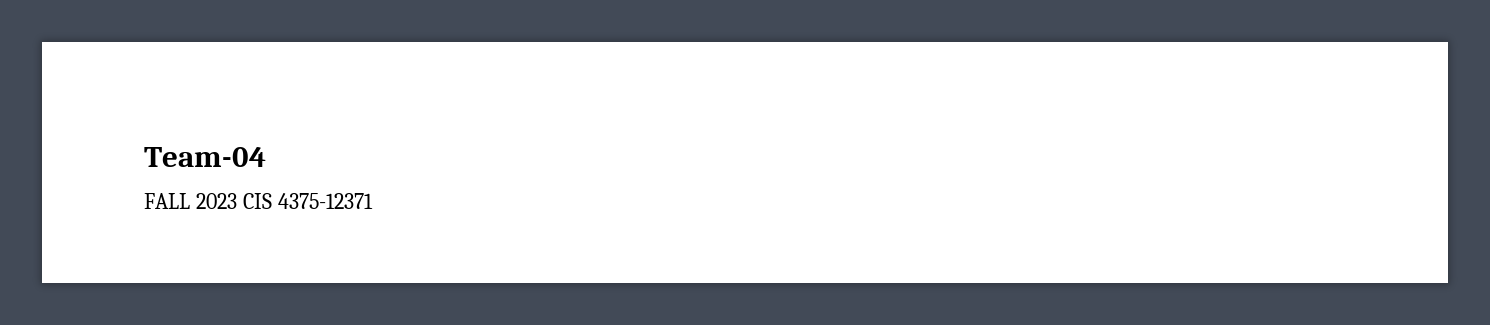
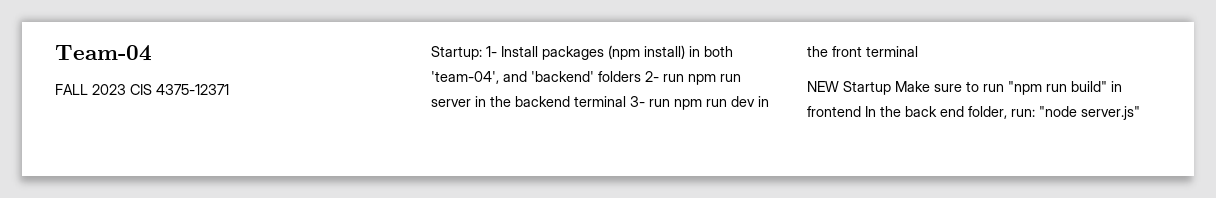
(373, 201) none -> [431,45,733,60] [431,71,741,85] [431,96,769,110] [807,46,918,57] [807,81,1122,95] [807,106,1140,120] // Startup: 1- Install packages (npm install) in both 'team-04', and 'backend' folders 2- run npm run server in the backend terminal 3- run npm run dev in the front terminal // NEW Startup Make sure to run "npm run build" in frontend In the back end folder, run: "node server.js"

